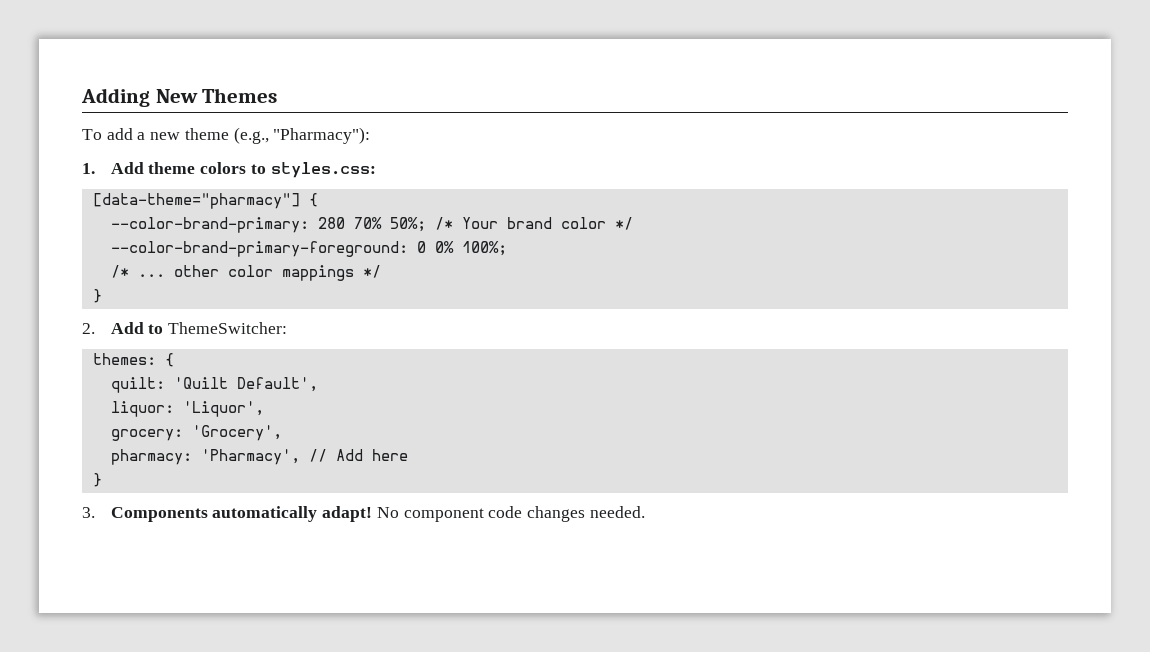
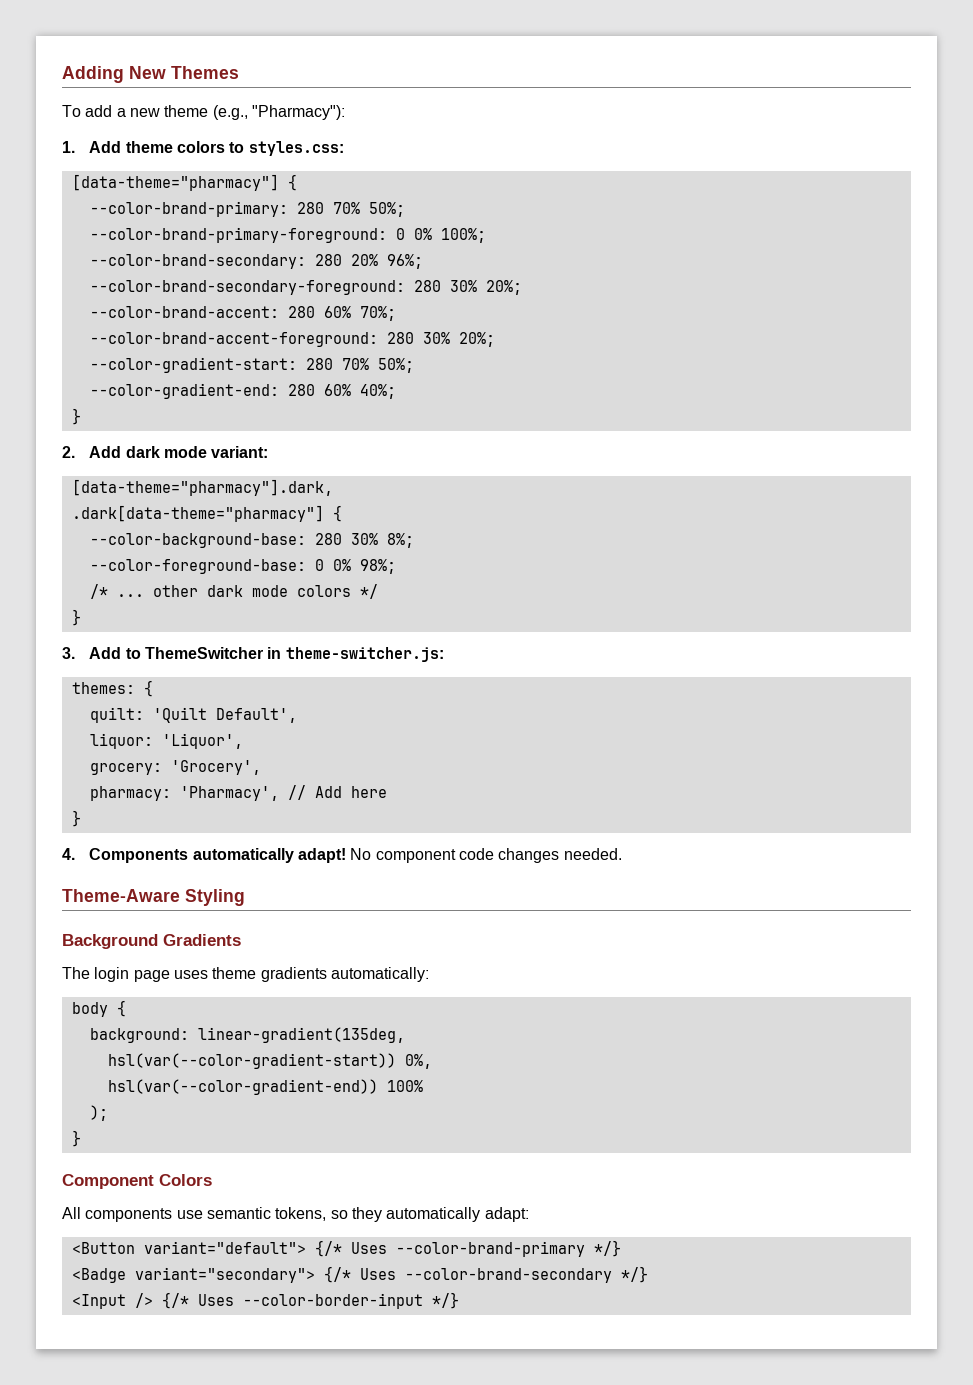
[434,217,633,230] /* Your brand color */ -> (405, 209) none
(507, 248) none -> [89,254,423,269] [89,280,522,295] [89,306,396,321] [89,332,495,347] [89,357,414,373] [89,383,396,399] [71,408,81,425] [62,446,269,458] [71,479,333,496] [71,505,342,522] [89,533,414,548] [89,559,396,574] // --color-brand-secondary: 280 20% 96%; // --color-brand-secondary-foreground: 280 30% 20%; // --color-brand-accent: 280 60% 70%; // --color-brand-accent-foreground: 280 30% 20%; // --color-gradient-start: 280 70% 50%; // --color-gradient-end: 280 60% 40%; // } // 2. Add dark mode variant: // [data-theme="pharmacy"].dark, // .dark[data-theme="pharmacy"] { // --color-background-base: 280 30% 8%; // --color-foreground-base: 0 0% 98%;
[227,265,354,281] color mappings -> [206,585,351,597] dark mode colors
[82,323,95,334] 2. -> [62,647,75,659] 3.
[168,322,288,334] ThemeSwitcher: -> [144,647,444,662] ThemeSwitcher in theme-switcher.js:
[82,507,95,518] 3. -> [62,848,75,860] 4.
(645, 512) none -> [62,889,245,906] [62,934,241,949] [62,967,429,982] [71,1000,126,1017] [89,1027,405,1043] [107,1053,432,1069] [107,1079,423,1095] [89,1105,108,1121] [71,1130,81,1147] [62,1174,212,1189] [62,1207,529,1222] [71,1240,621,1257] [71,1266,648,1283] [71,1292,459,1309] // Theme-Aware Styling // Background Gradients // The login page uses theme gradients automatically: // body { // background: linear-gradient(135deg, // hsl(var(--color-gradient-start)) 0%, // hsl(var(--color-gradient-end)) 100% // ); // } // Component Colors // All components use semantic tokens, so they automatically adapt: // <Button variant="default"> {/* Uses --color-brand-primary */} // <Badge variant="secondary"> {/* Uses --color-brand-secondary */} // <Input /> {/* Uses --color-border-input */}

